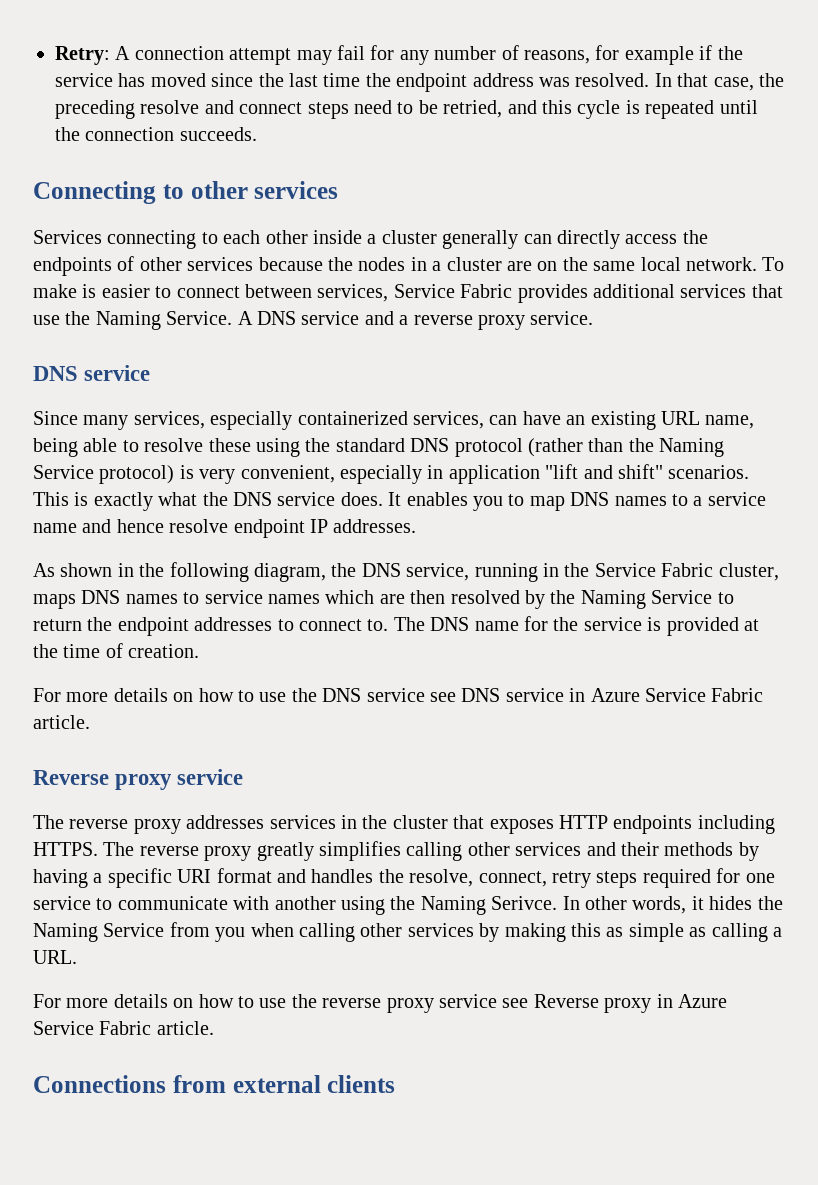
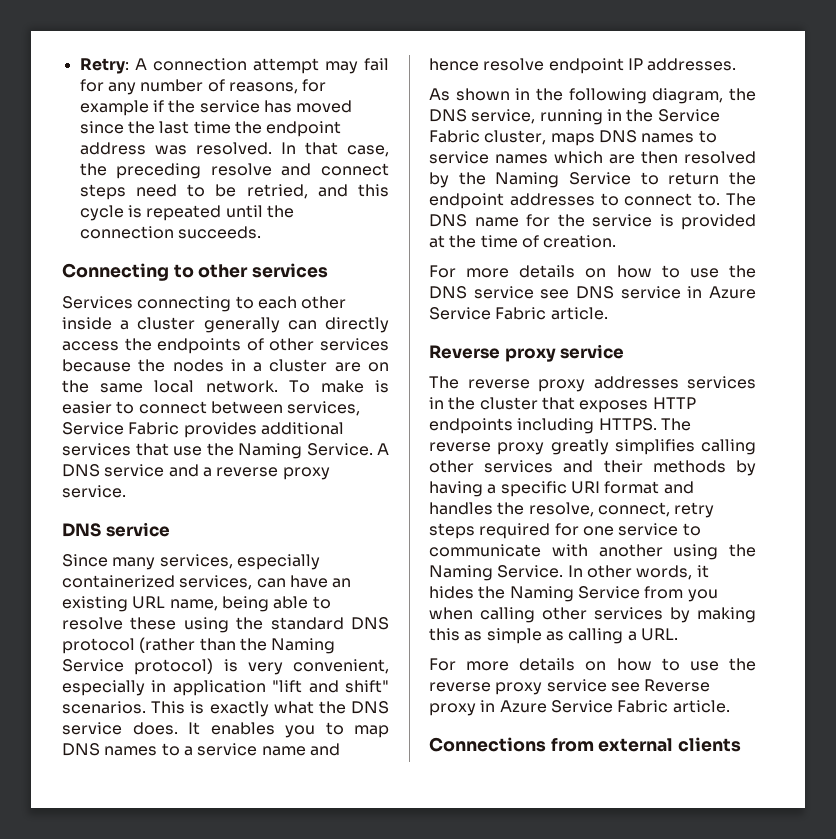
[491,896,558,910] Serivce. -> [497,565,564,578] Service.

